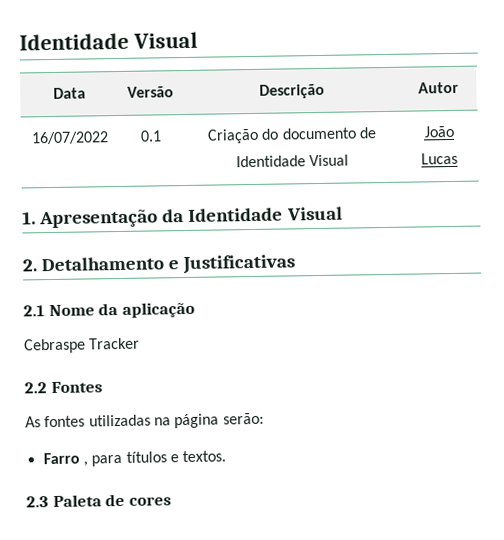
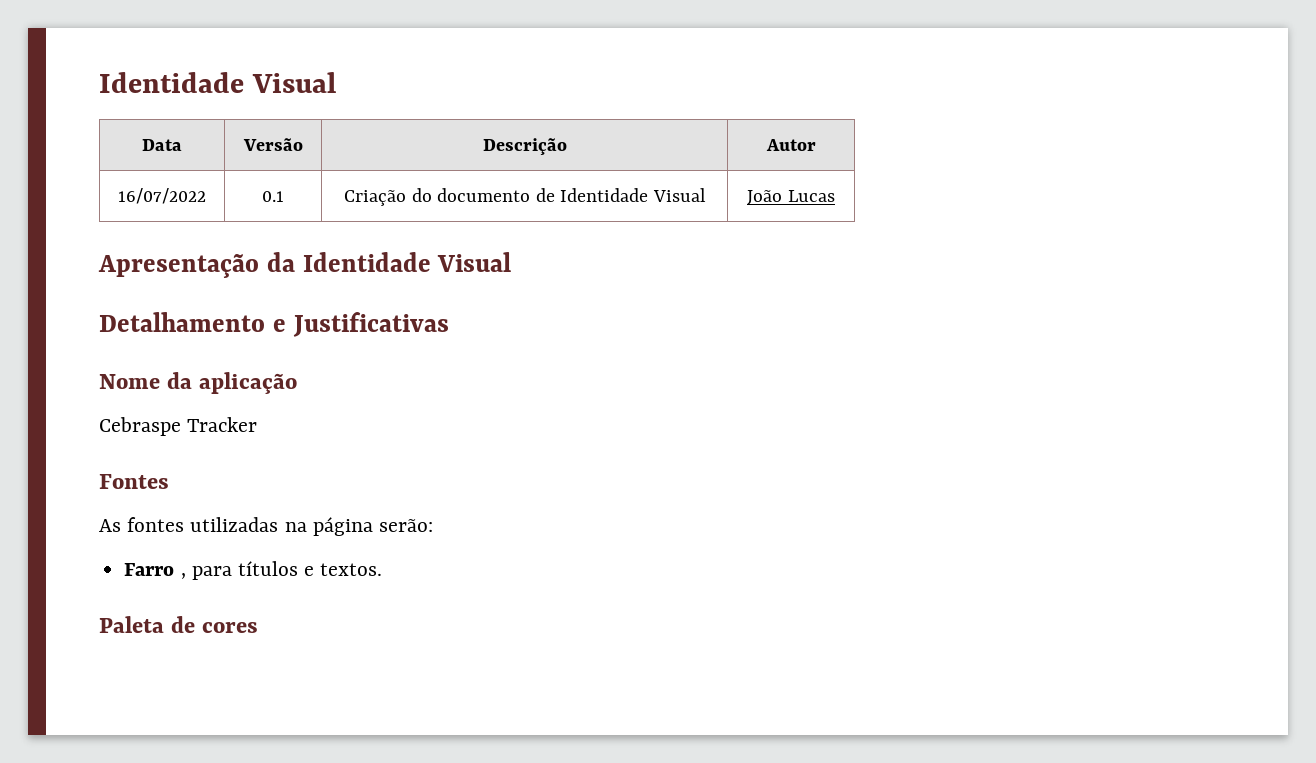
[22,211,36,225] 1. -> (835, 196) none
[22,259,37,272] 2. -> (512, 262) none
[23,305,45,317] 2.1 -> (449, 324) none
[24,382,47,394] 2.2 -> (258, 424) none
[26,496,49,508] 2.3 -> (383, 569) none

